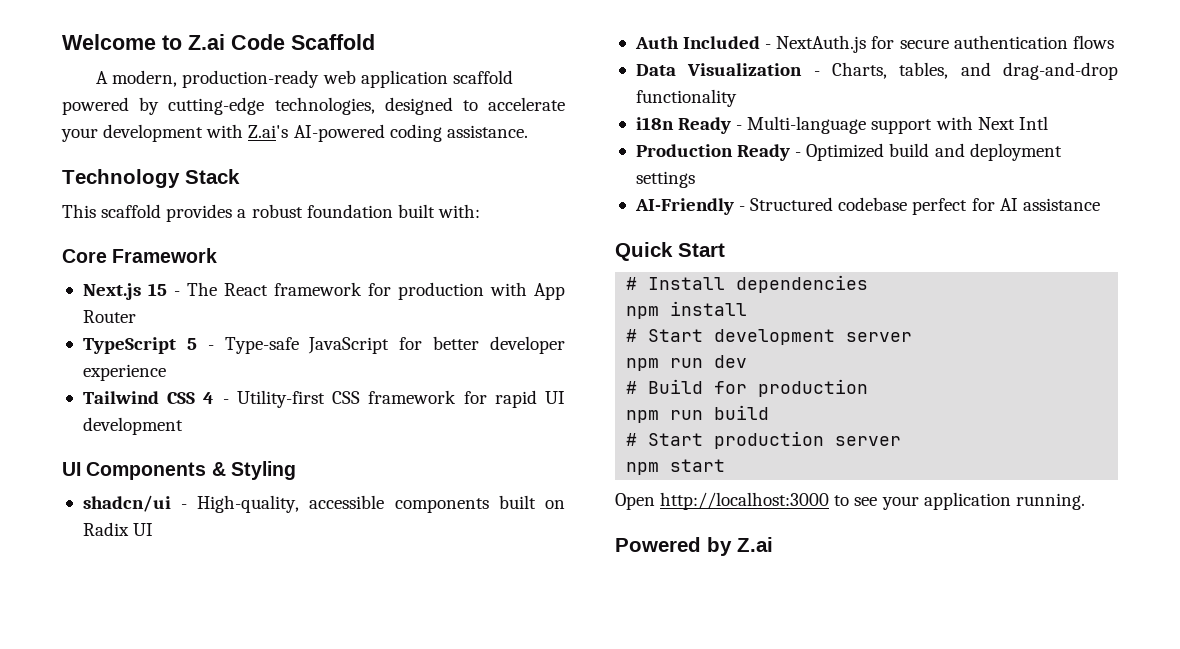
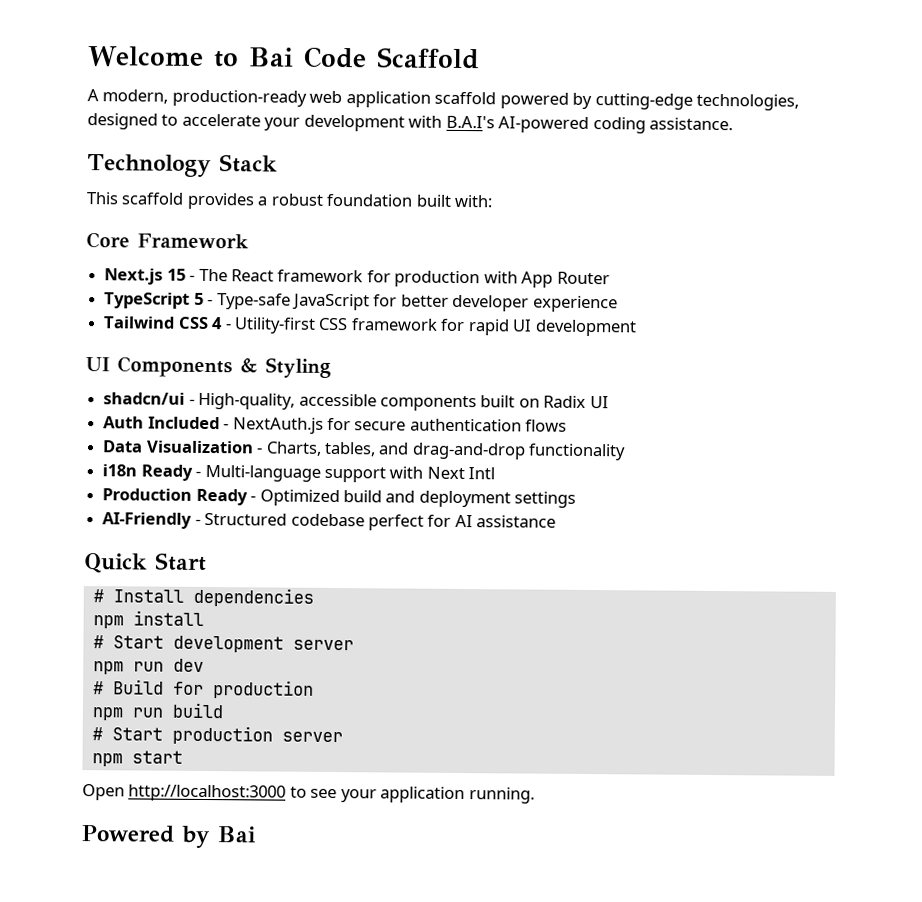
[188,34,225,50] Z.ai -> [248,47,294,67] Bai
[248,125,289,138] Z.ai's -> [445,115,495,129] B.A.I's
[737,537,773,552] Z.ai -> [216,826,257,843] Bai

